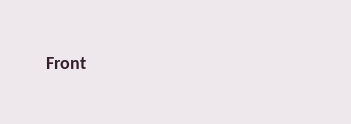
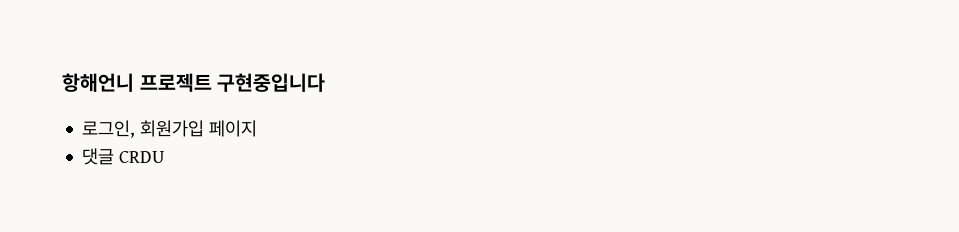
[46,57,86,69] Front -> [62,73,326,92] [82,120,258,138] [82,148,166,165] 항해언니 프로젝트 구현중입니다 // 로그인, 회원가입 페이지 // 댓글 CRDU

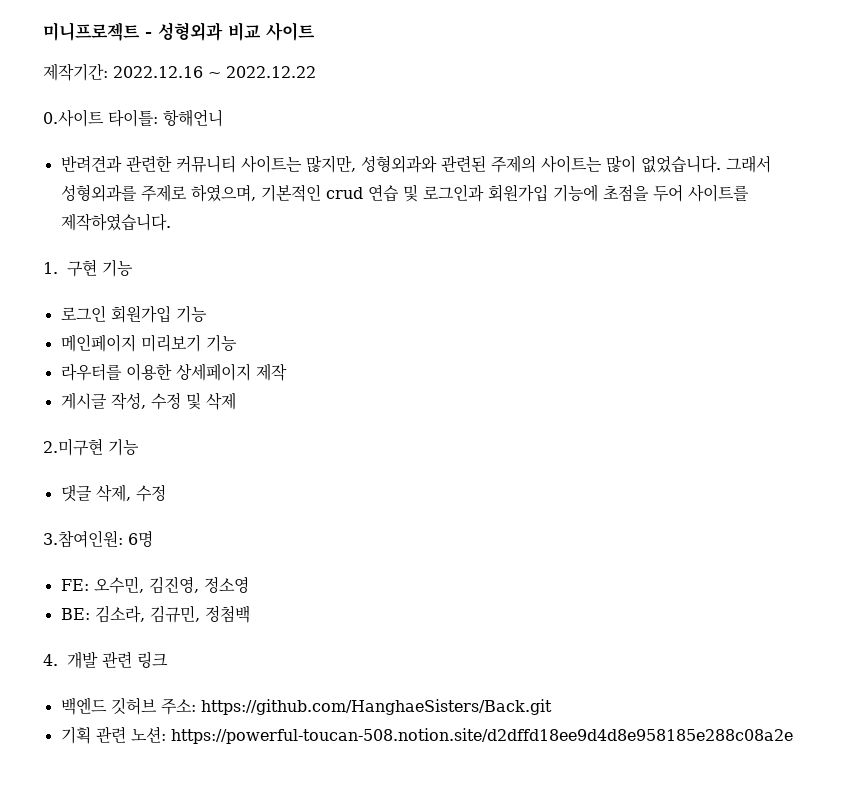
[62,73,326,92] [82,120,258,138] [82,148,166,165] 항해언니 프로젝트 구현중입니다 // 로그인, 회원가입 페이지 // 댓글 CRDU -> [43,22,315,41] [43,63,316,81] [43,109,223,127] [60,155,771,173] [60,184,749,202] [60,213,171,231] [43,259,133,277] [60,305,207,323] [60,334,237,352] [60,363,287,381] [60,392,236,410] [43,438,139,456] [60,484,166,502] [43,530,153,548] [60,576,249,594] [60,605,250,623] [43,651,168,669] [60,697,552,715] [60,726,793,744] 미니프로젝트 - 성형외과 비교 사이트 // 제작기간: 2022.12.16 ~ 2022.12.22 // 0.사이트 타이틀: 항해언니 // 반려견과 관련한 커뮤니티 사이트는 많지만, 성형외과와 관련된 주제의 사이트는 많이 없었습니다. 그래서 성형외과를 주제로 하였으며, 기본적인 crud 연습 및 로그인과 회원가입 기능에 초점을 두어 사이트를 제작하였습니다. // 1. 구현 기능 // 로그인 회원가입 기능 // 메인페이지 미리보기 기능 // 라우터를 이용한 상세페이지 제작 // 게시글 작성, 수정 및 삭제 // 2.미구현 기능 // 댓글 삭제, 수정 // 3.참여인원: 6명 // FE: 오수민, 김진영, 정소영 // BE: 김소라, 김규민, 정첨백 // 4. 개발 관련 링크 // 백엔드 깃허브 주소: https://github.com/HanghaeSisters/Back.git // 기획 관련 노션: https://powerful-toucan-508.notion.site/d2dffd18ee9d4d8e958185e288c08a2e

